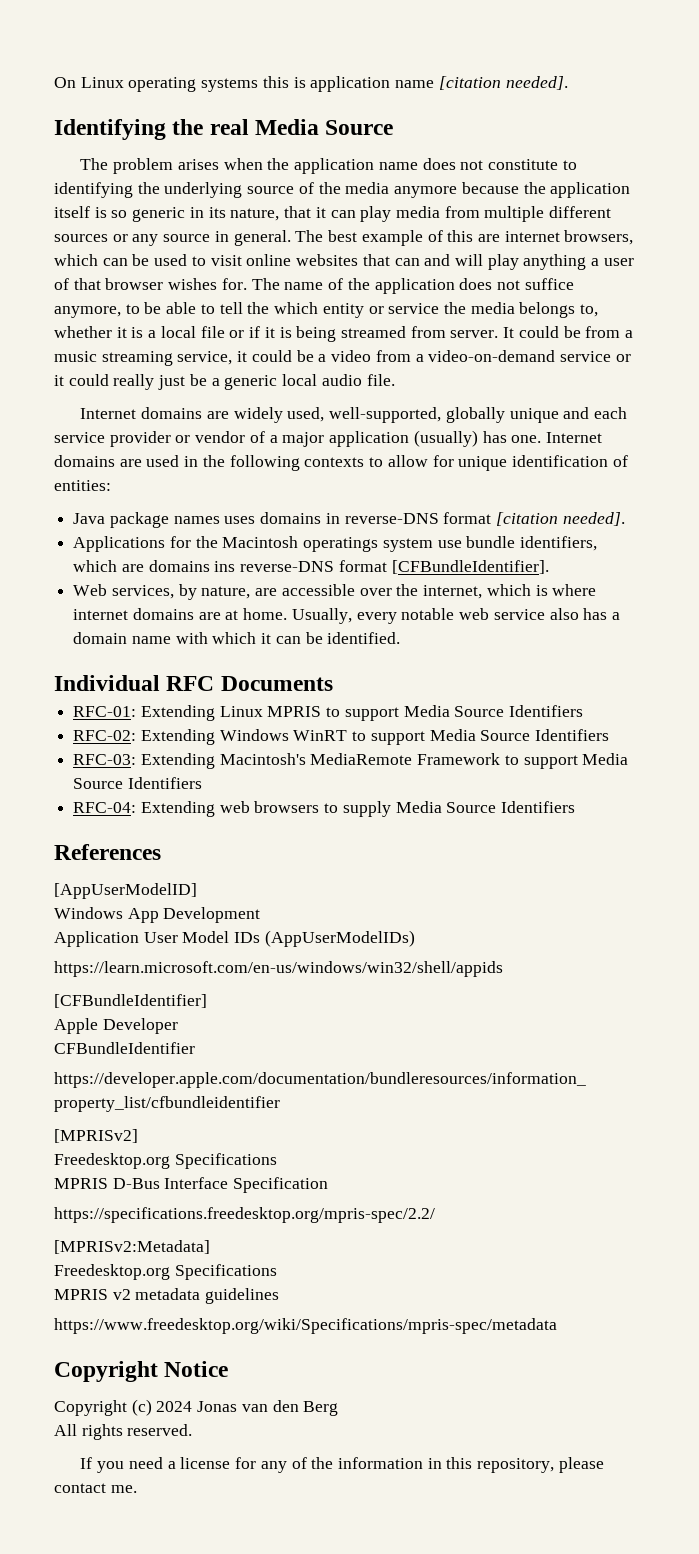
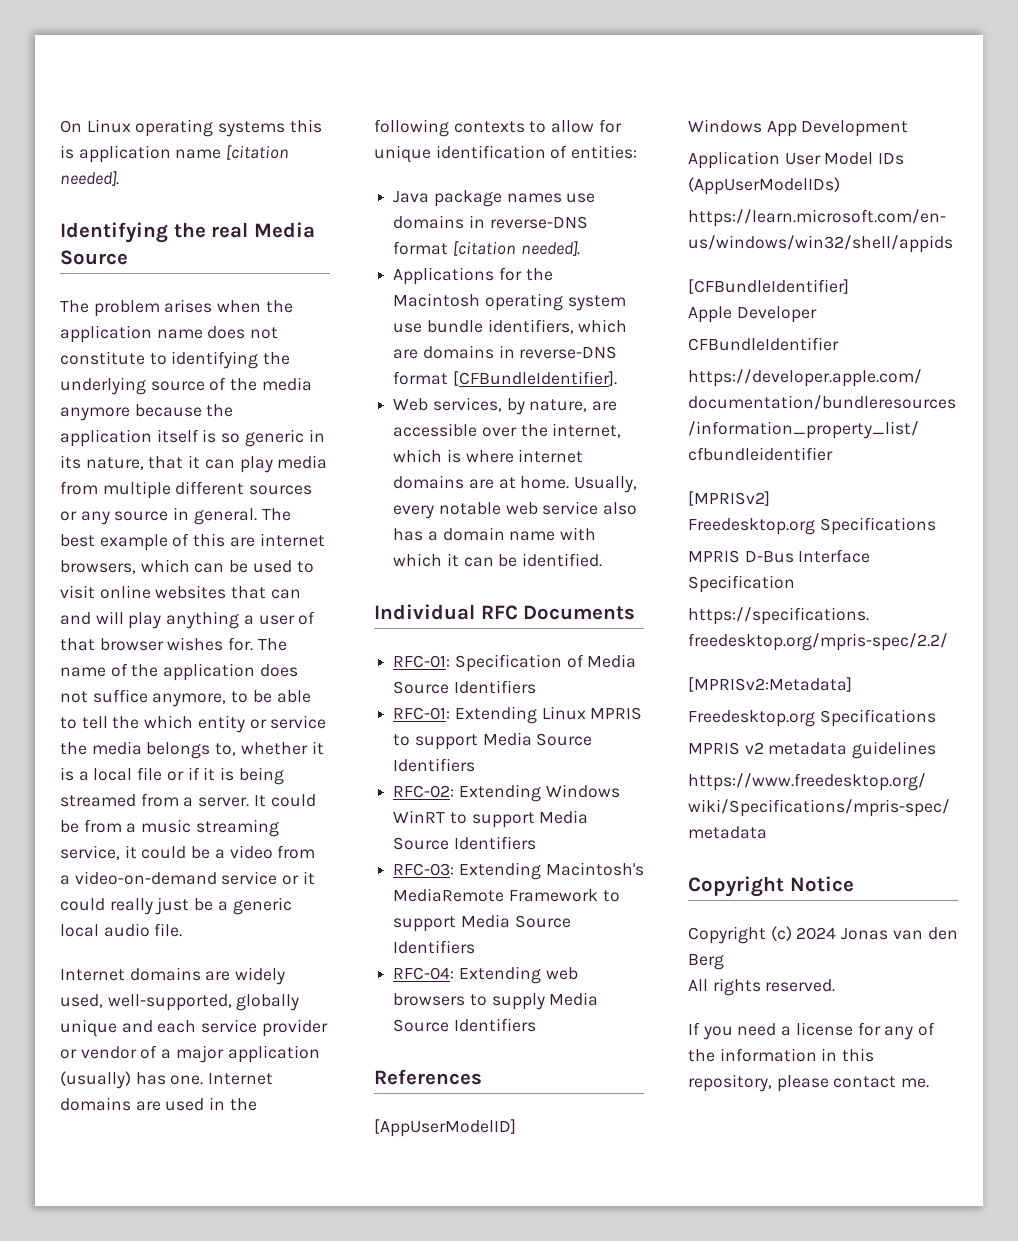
(446, 332) none -> [183,797,194,807] a
[224,516,256,524] uses -> [566,193,596,203] use
[303,537,379,552] operatings -> [484,293,563,311] operating
[214,561,236,572] ins -> [498,345,515,358] in
(333, 683) none -> [393,654,637,672] [393,680,536,694] // RFC-01: Specification of Media Source Identifiers

